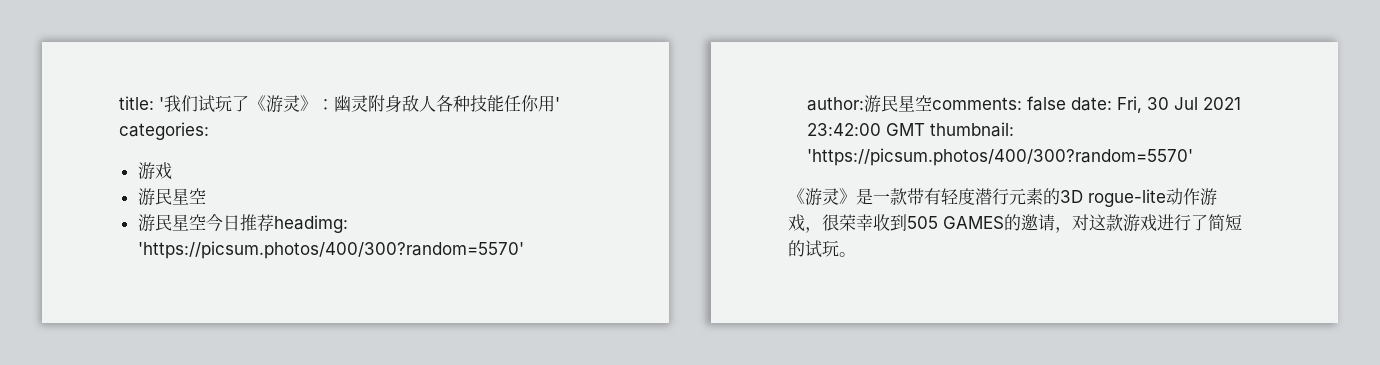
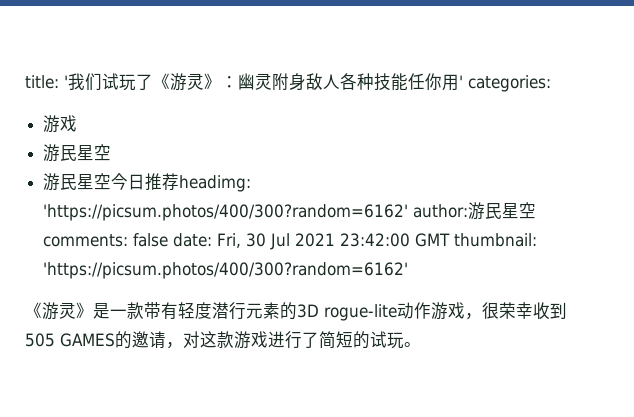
[137,241,524,259] 'https://picsum.photos/400/300?random=5570' -> [43,204,409,221] 'https://picsum.photos/400/300?random=6162'
[806,148,1193,166] 'https://picsum.photos/400/300?random=5570' -> [43,262,409,279] 'https://picsum.photos/400/300?random=6162'

